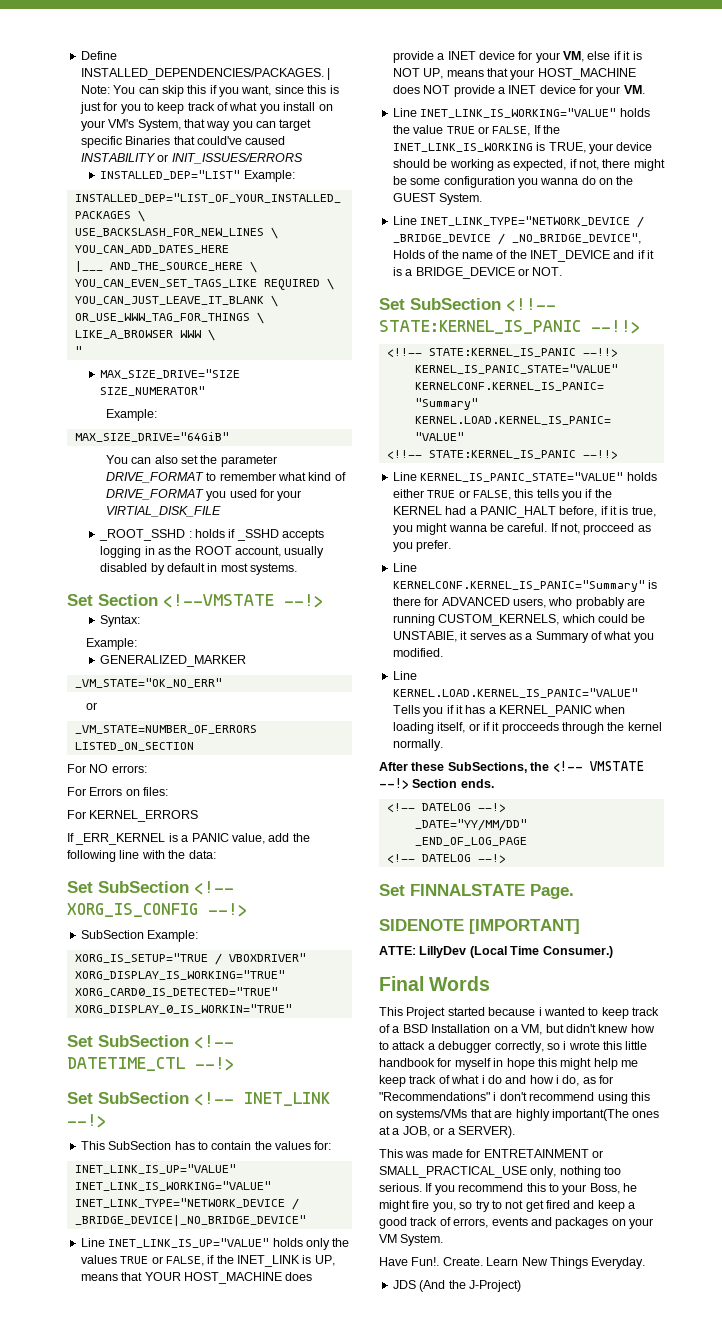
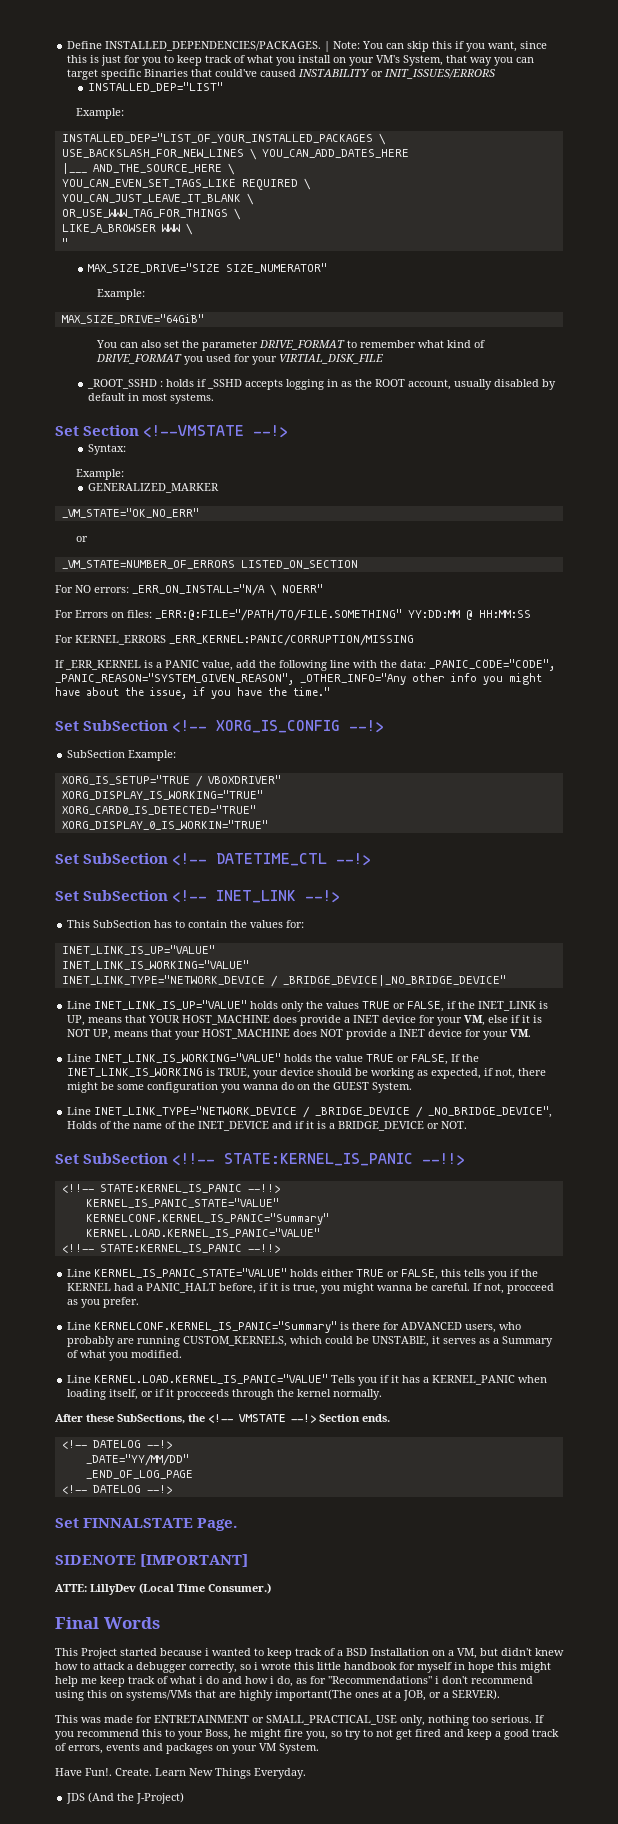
(241, 175) none -> (224, 87) //
(147, 769) none -> [132,584,323,596] _ERR_ON_INSTALL="N/A \ NOERR"
(169, 791) none -> [155,609,531,621] _ERR:@:FILE="/PATH/TO/FILE.SOMETHING" YY:DD:MM @ HH:MM:SS
(199, 816) none -> [169,634,414,646] _ERR_KERNEL:PANIC/CORRUPTION/MISSING
(216, 854) none -> [429,659,555,671] [55,673,542,685] [55,687,330,699] _PANIC_CODE="CODE", _PANIC_REASON="SYSTEM_GIVEN_REASON", _OTHER_INFO="Any other info you might have about the issue, if you have the time."

